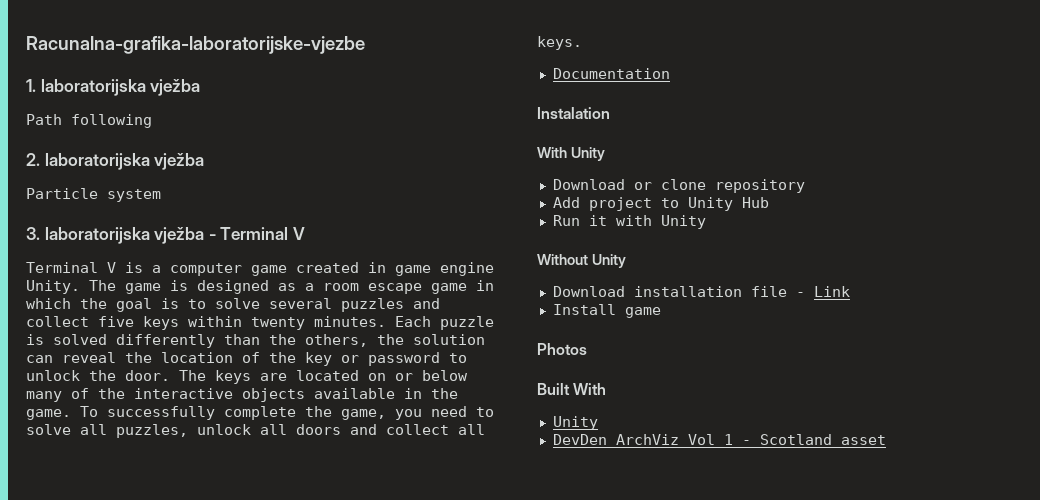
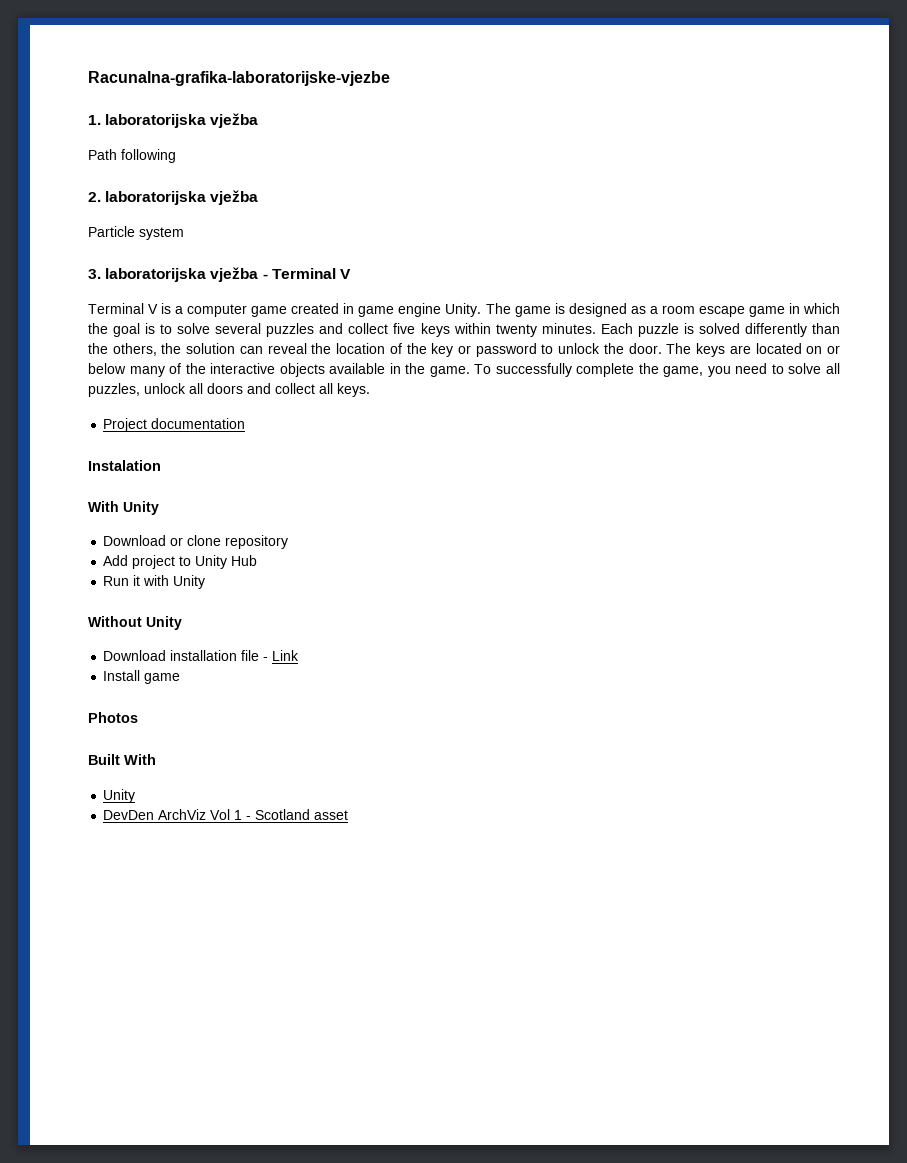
[552,68,670,79] Documentation -> [103,418,246,432] Project documentation

